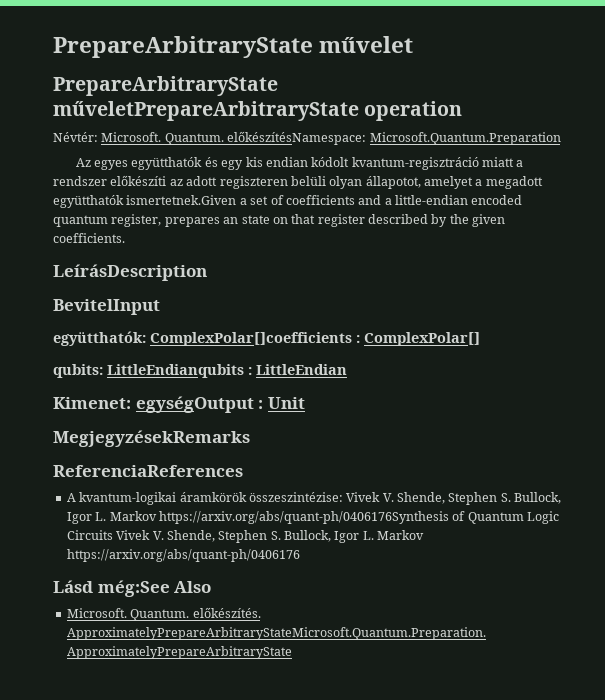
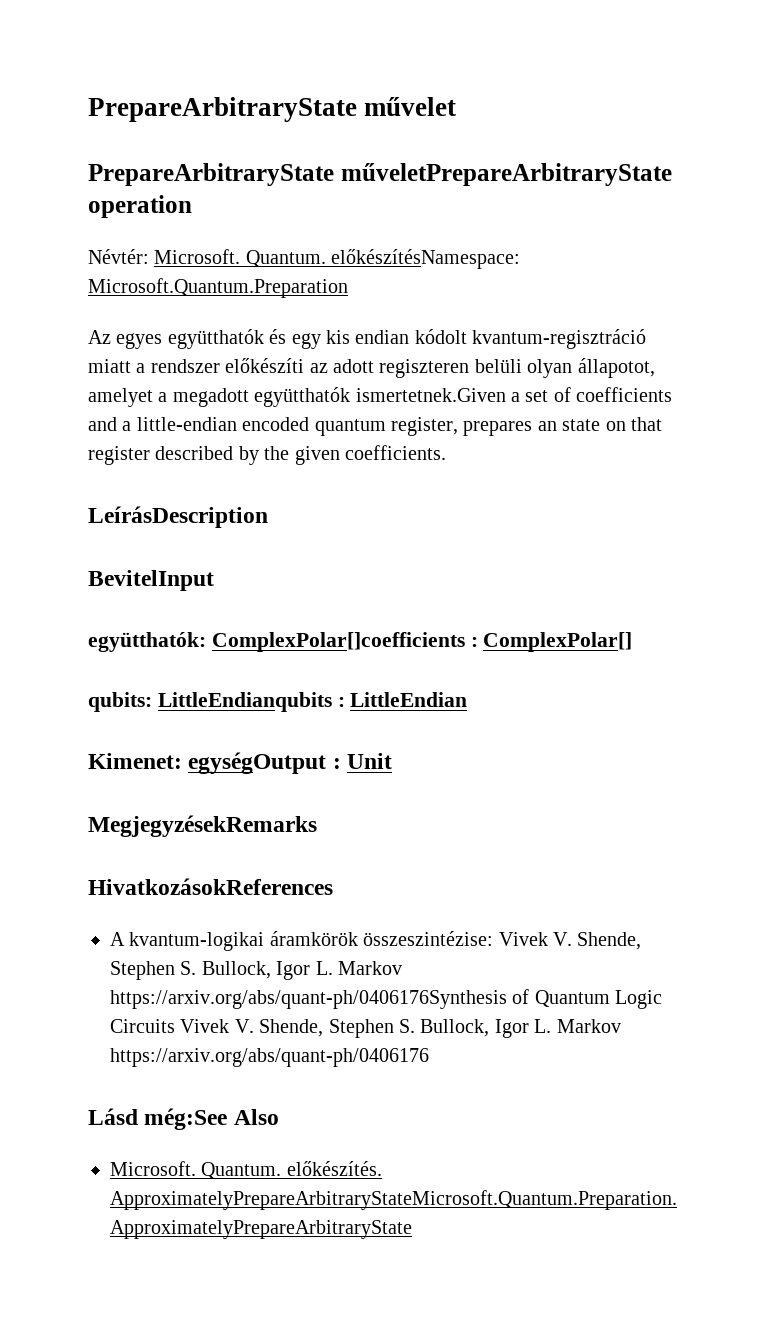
[53,465,243,477] ReferenciaReferences -> [88,878,333,895] HivatkozásokReferences

